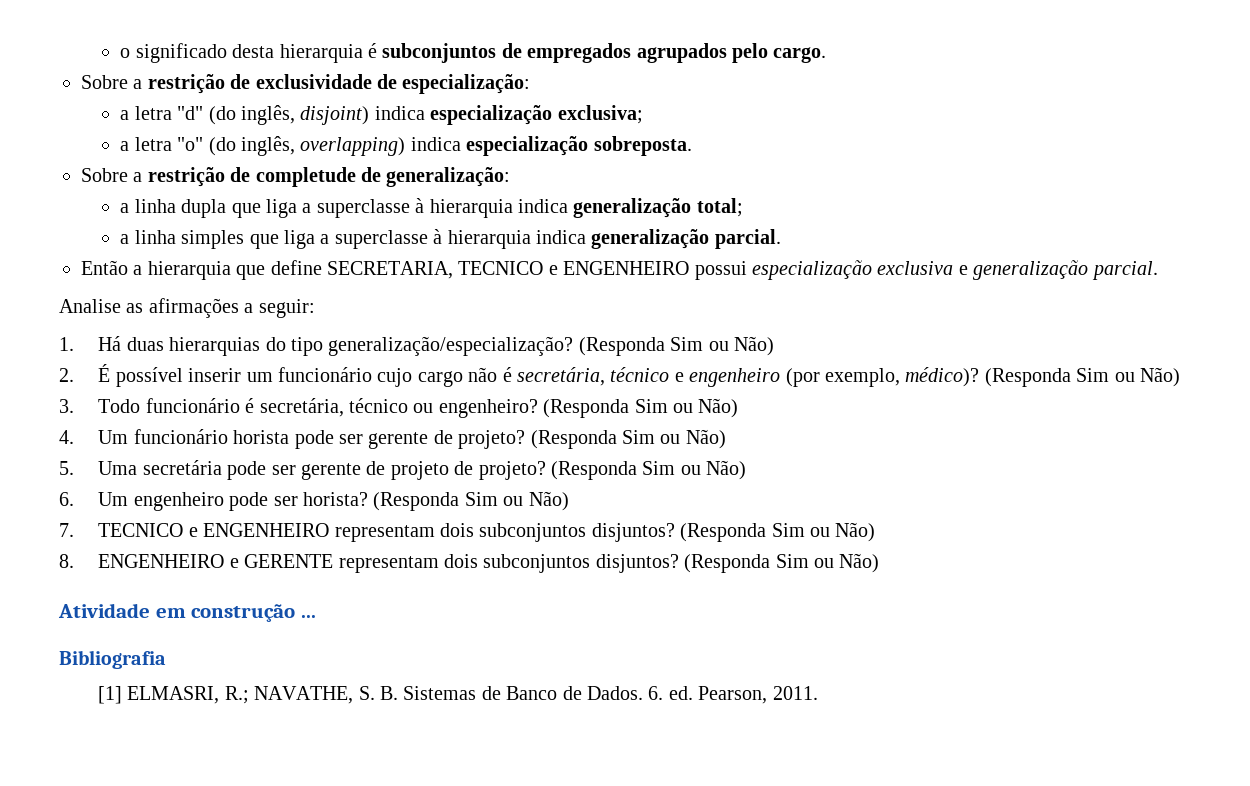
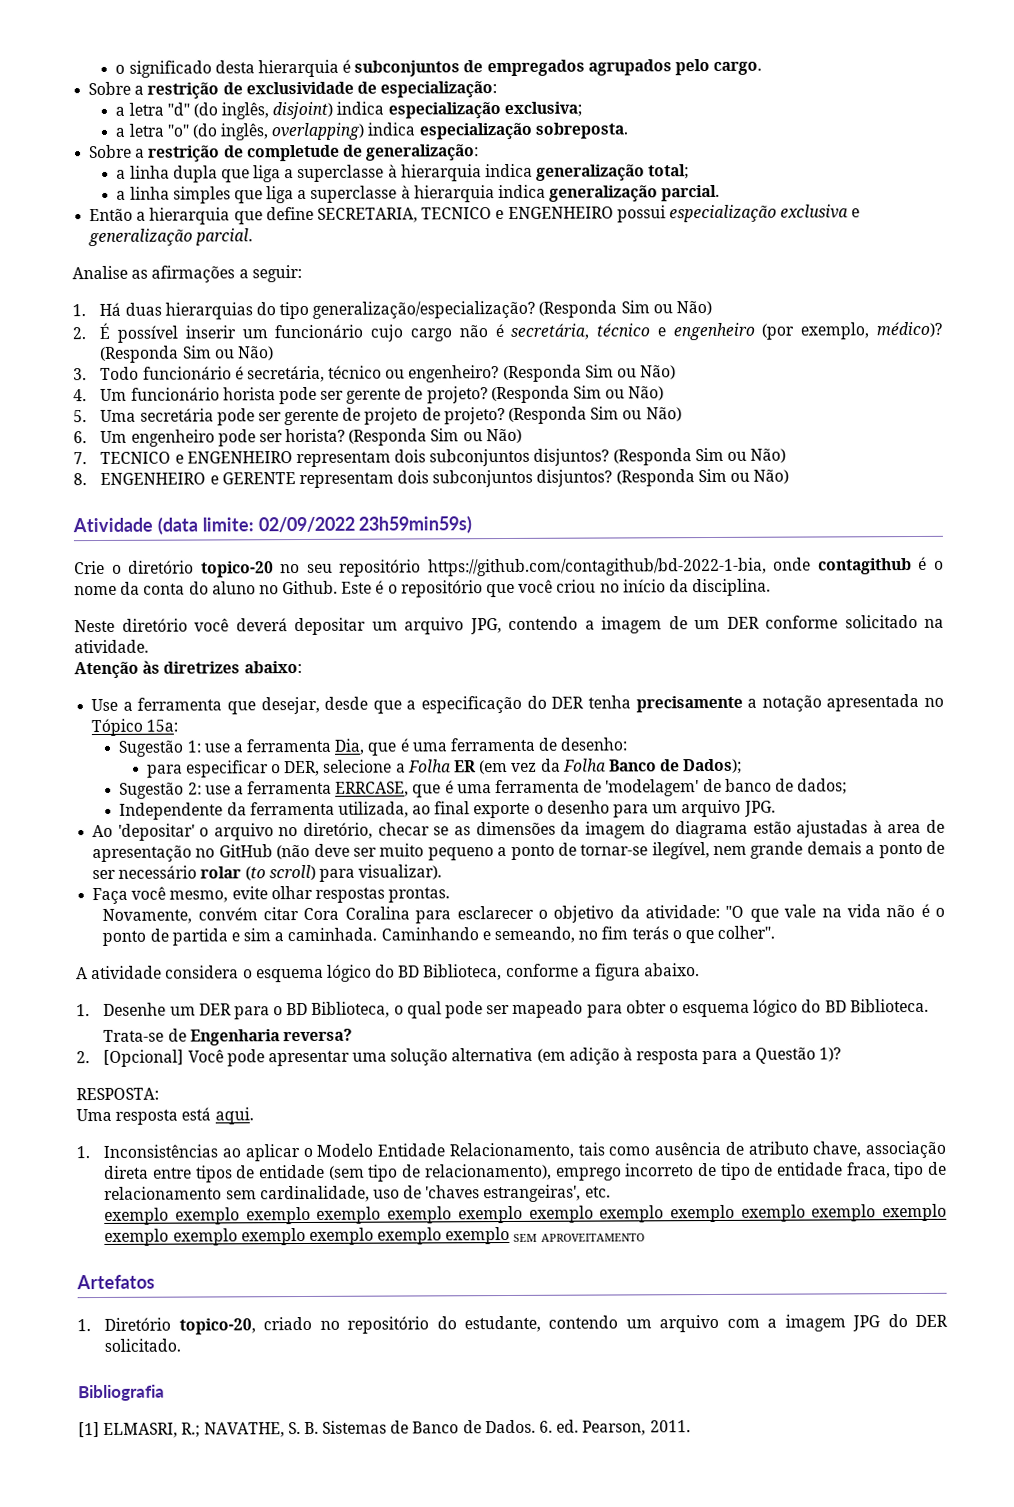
[155,604,317,622] em construção ... -> [156,515,473,535] [74,556,944,578] [74,578,772,598] [74,614,944,636] [74,639,149,654] [74,660,302,680] [91,693,945,715] [91,718,179,737] [118,737,628,757] [146,758,743,778] [119,778,848,799] [119,799,776,820] [92,819,946,841] [92,840,945,863] [92,864,443,882] [92,885,451,905] [102,903,946,924] [102,925,776,946] [76,963,701,983] [76,998,929,1020] [103,1028,353,1046] [76,1047,841,1067] [76,1087,159,1101] [76,1107,254,1125] [76,1140,946,1162] [104,1161,947,1183] [104,1184,611,1203] [104,1203,948,1225] [104,1226,645,1246] [76,1274,155,1290] [77,1314,948,1335] [104,1338,182,1352] (data limite: 02/09/2022 23h59min59s) // Crie o diretório topico-20 no seu repositório https://github.com/contagithub/bd-2022-1-bia, onde contagithub é o nome da conta do aluno no Github. Este é o repositório que você criou no início da disciplina. // Neste diretório você deverá depositar um arquivo JPG, contendo a imagem de um DER conforme solicitado na atividade. // Atenção às diretrizes abaixo: // Use a ferramenta que desejar, desde que a especificação do DER tenha precisamente a notação apresentada no Tópico 15a: // Sugestão 1: use a ferramenta Dia, que é uma ferramenta de desenho: // para especificar o DER, selecione a Folha ER (em vez da Folha Banco de Dados); // Sugestão 2: use a ferramenta ERRCASE, que é uma ferramenta de 'modelagem' de banco de dados; // Independente da ferramenta utilizada, ao final exporte o desenho para um arquivo JPG. // Ao 'depositar' o arquivo no diretório, checar se as dimensões da imagem do diagrama estão ajustadas à area de apresentação no GitHub (não deve ser muito pequeno a ponto de tornar-se ilegível, nem grande demais a ponto de ser necessário rolar (to scroll) para visualizar). // Faça você mesmo, evite olhar respostas prontas. // Novamente, convém citar Cora Coralina para esclarecer o objetivo da atividade: "O que vale na vida não é o ponto de partida e sim a caminhada. Caminhando e semeando, no fim terás o que colher". // A atividade considera o esquema lógico do BD Biblioteca, conforme a figura abaixo. // 1. Desenhe um DER para o BD Biblioteca, o qual pode ser mapeado para obter o esquema lógico do BD Biblioteca. // Trata-se de Engenharia reversa? // 2. [Opcional] Você pode apresentar uma solução alternativa (em adição à resposta para a Questão 1)? // RESPOSTA: // Uma resposta está aqui. // 1. Inconsistências ao aplicar o Modelo Entidade Relacionamento, tais como ausência de atributo chave, associação direta entre tipos de entidade (sem tipo de relacionamento), emprego incorreto de tipo de entidade fraca, tipo de relacionamento sem cardinalidade, uso de 'chaves estrangeiras', etc. // exemplo exemplo exemplo exemplo exemplo exemplo exemplo exemplo exemplo exemplo exemplo exemplo exemplo exemplo exemplo exemplo exemplo exemplo SEM APROVEITAMENTO // Artefatos // 1. Diretório topico-20, criado no repositório do estudante, contendo um arquivo com a imagem JPG do DER solicitado.

